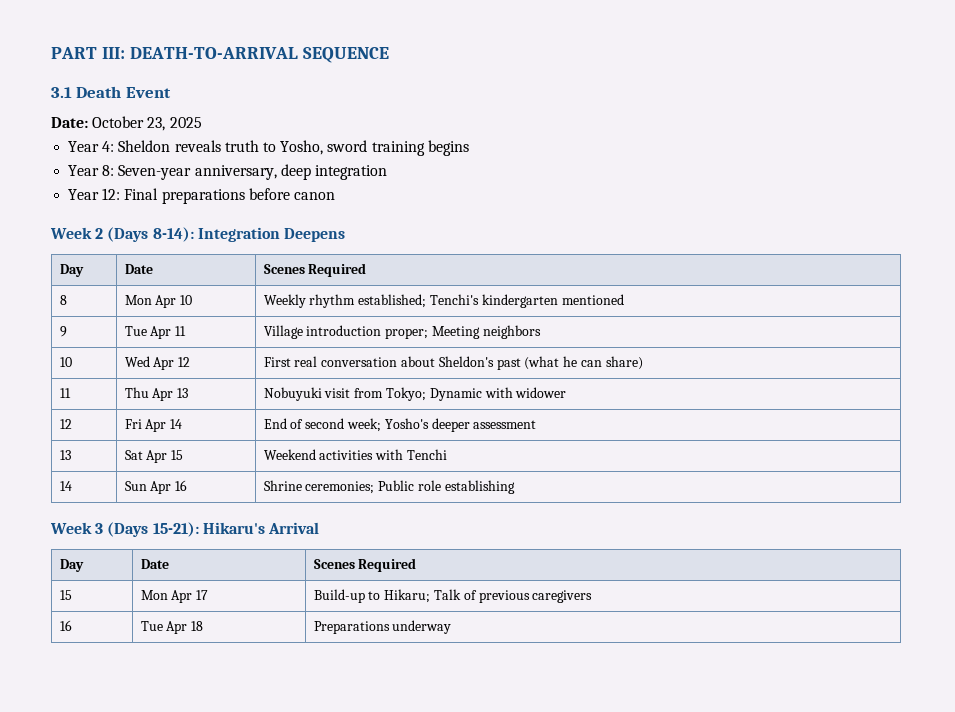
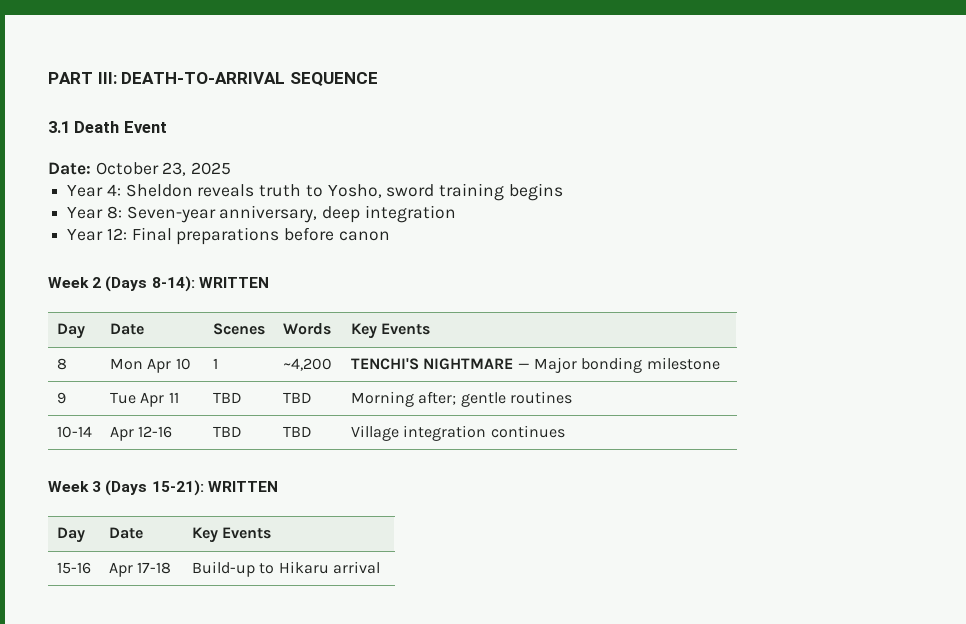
[197,227,345,242] [59,264,84,277] [124,264,153,274] [263,263,367,277] Integration Deepens // Day | Date | Scenes Required -> [198,277,269,288] [56,323,85,339] [109,323,144,335] [212,323,265,335] [282,323,331,335] [350,323,431,339] WRITTEN // Day | Date | Scenes | Words | Key Events
[263,294,624,308] [59,326,67,337] [124,326,187,339] [263,325,541,339] [59,357,72,367] [124,356,191,370] [263,356,643,370] [59,388,71,398] [124,387,189,401] [263,387,567,401] [59,419,72,429] [124,419,183,432] [263,418,537,432] [59,450,71,460] [124,450,184,463] [263,449,447,460] [59,481,72,491] [124,480,188,494] [263,480,515,494] Weekly rhythm established; Tenchi's kindergarten mentioned // 9 | Tue Apr 11 | Village introduction proper; Meeting neighbors // 10 | Wed Apr 12 | First real conversation about Sheldon's past (what he can share) // 11 | Thu Apr 13 | Nobuyuki visit from Tokyo; Dynamic with widower // 12 | Fri Apr 14 | End of second week; Yosho's deeper assessment // 13 | Sat Apr 15 | Weekend activities with Tenchi // 14 | Sun Apr 16 | Shrine ceremonies; Public role establishing -> [212,358,218,369] [282,358,332,371] [350,357,720,373] [56,392,66,404] [109,392,179,407] [212,392,242,403] [282,392,312,403] [350,391,572,407] [56,426,92,438] [109,426,173,441] [212,426,242,437] [282,426,312,437] [350,425,565,441] 1 | ~4,200 | TENCHI'S NIGHTMARE — Major bonding milestone // 9 | Tue Apr 11 | TBD | TBD | Morning after; gentle routines // 10-14 | Apr 12-16 | TBD | TBD | Village integration continues
[202,522,319,534] [59,559,84,572] [140,559,169,569] [313,558,417,572] [59,590,72,600] [140,590,209,603] [313,589,593,603] [59,620,72,631] [140,621,204,634] [313,620,452,634] Hikaru's Arrival // Day | Date | Scenes Required // 15 | Mon Apr 17 | Build-up to Hikaru; Talk of previous caregivers // 16 | Tue Apr 18 | Preparations underway -> [207,481,278,492] [56,527,85,543] [108,527,143,539] [191,527,272,543] [56,562,91,574] [108,562,172,577] [191,561,380,577] WRITTEN // Day | Date | Key Events // 15-16 | Apr 17-18 | Build-up to Hikaru arrival

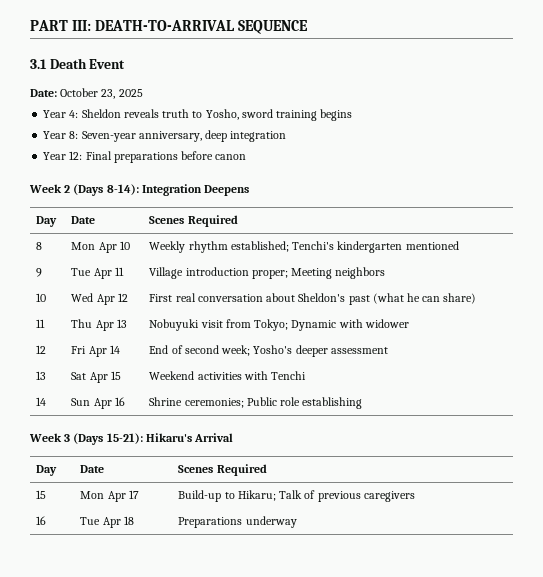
[198,277,269,288] [56,323,85,339] [109,323,144,335] [212,323,265,335] [282,323,331,335] [350,323,431,339] WRITTEN // Day | Date | Scenes | Words | Key Events -> [141,184,250,196] [36,216,58,227] [71,216,96,224] [149,215,238,227] Integration Deepens // Day | Date | Scenes Required
[212,358,218,369] [282,358,332,371] [350,357,720,373] [56,392,66,404] [109,392,179,407] [212,392,242,403] [282,392,312,403] [350,391,572,407] [56,426,92,438] [109,426,173,441] [212,426,242,437] [282,426,312,437] [350,425,565,441] 1 | ~4,200 | TENCHI'S NIGHTMARE — Major bonding milestone // 9 | Tue Apr 11 | TBD | TBD | Morning after; gentle routines // 10-14 | Apr 12-16 | TBD | TBD | Village integration continues -> [149,241,459,253] [36,268,43,277] [71,267,124,279] [149,267,386,279] [36,293,47,302] [71,293,128,305] [149,293,477,305] [36,319,46,328] [71,319,127,331] [149,319,409,331] [36,345,47,354] [71,345,120,357] [149,345,388,357] [36,371,47,380] [71,371,121,383] [149,371,307,380] [36,397,47,406] [71,397,125,409] [149,397,363,409] Weekly rhythm established; Tenchi's kindergarten mentioned // 9 | Tue Apr 11 | Village introduction proper; Meeting neighbors // 10 | Wed Apr 12 | First real conversation about Sheldon's past (what he can share) // 11 | Thu Apr 13 | Nobuyuki visit from Tokyo; Dynamic with widower // 12 | Fri Apr 14 | End of second week; Yosho's deeper assessment // 13 | Sat Apr 15 | Weekend activities with Tenchi // 14 | Sun Apr 16 | Shrine ceremonies; Public role establishing
[207,481,278,492] [56,527,85,543] [108,527,143,539] [191,527,272,543] [56,562,91,574] [108,562,172,577] [191,561,380,577] WRITTEN // Day | Date | Key Events // 15-16 | Apr 17-18 | Build-up to Hikaru arrival -> [145,433,234,442] [36,465,58,476] [80,465,105,473] [178,464,267,476] [36,490,47,499] [80,490,139,502] [178,490,415,502] [36,516,47,525] [80,516,134,528] [178,516,297,528] Hikaru's Arrival // Day | Date | Scenes Required // 15 | Mon Apr 17 | Build-up to Hikaru; Talk of previous caregivers // 16 | Tue Apr 18 | Preparations underway

